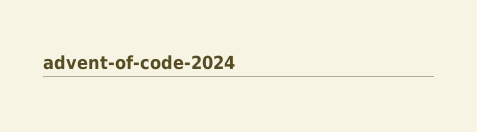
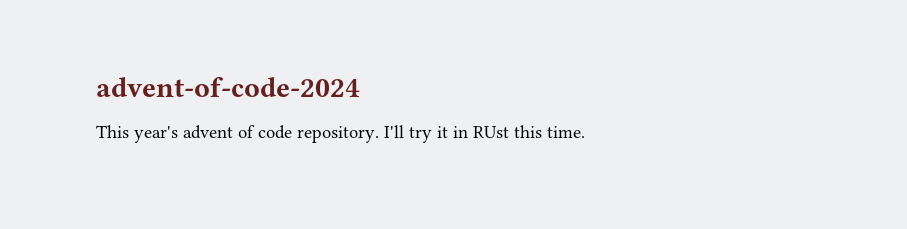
(235, 62) none -> [96,125,585,143] // This year's advent of code repository. I'll try it in RUst this time.

